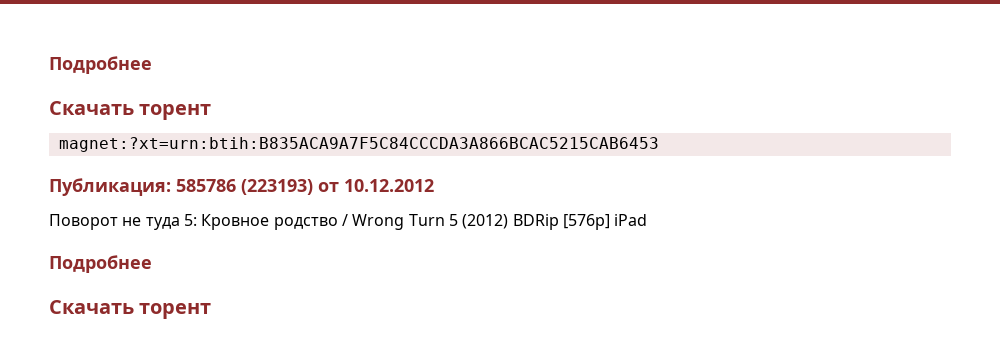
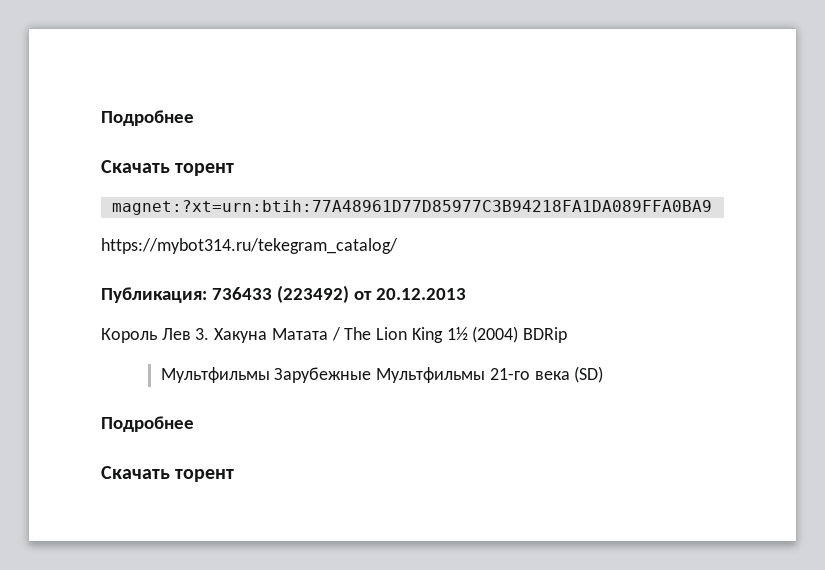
[58,137,659,152] magnet:?xt=urn:btih:B835ACA9A7F5C84CCCDA3A866BCAC5215CAB6453 -> [111,200,712,215] [101,238,398,254] magnet:?xt=urn:btih:77A48961D77D85977C3B94218FA1DA089FFA0BA9 // https://mybot314.ru/tekegram_catalog/
[176,179,434,195] [49,214,648,230] 585786 (223193) от 10.12.2012 // Поворот не туда 5: Кровное родство / Wrong Turn 5 (2012) BDRip [576p] iPad -> [211,285,466,303] [101,326,567,343] [160,366,604,383] 736433 (223492) от 20.12.2013 // Король Лев 3. Хакуна Матата / The Lion King 1½ (2004) BDRip // Мультфильмы Зарубежные Мультфильмы 21-го века (SD)

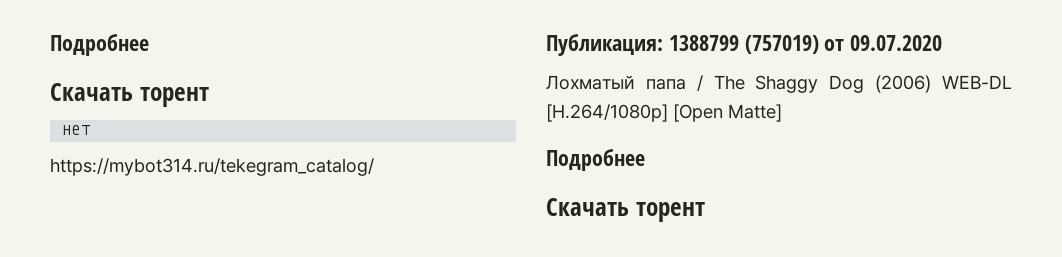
[111,200,712,215] magnet:?xt=urn:btih:77A48961D77D85977C3B94218FA1DA089FFA0BA9 -> [61,125,92,135] нет
[211,285,466,303] [101,326,567,343] [160,366,604,383] 736433 (223492) от 20.12.2013 // Король Лев 3. Хакуна Матата / The Lion King 1½ (2004) BDRip // Мультфильмы Зарубежные Мультфильмы 21-го века (SD) -> [668,35,943,54] [546,75,1012,93] [546,104,782,122] 1388799 (757019) от 09.07.2020 // Лохматый папа / The Shaggy Dog (2006) WEB-DL [H.264/1080p] [Open Matte]

